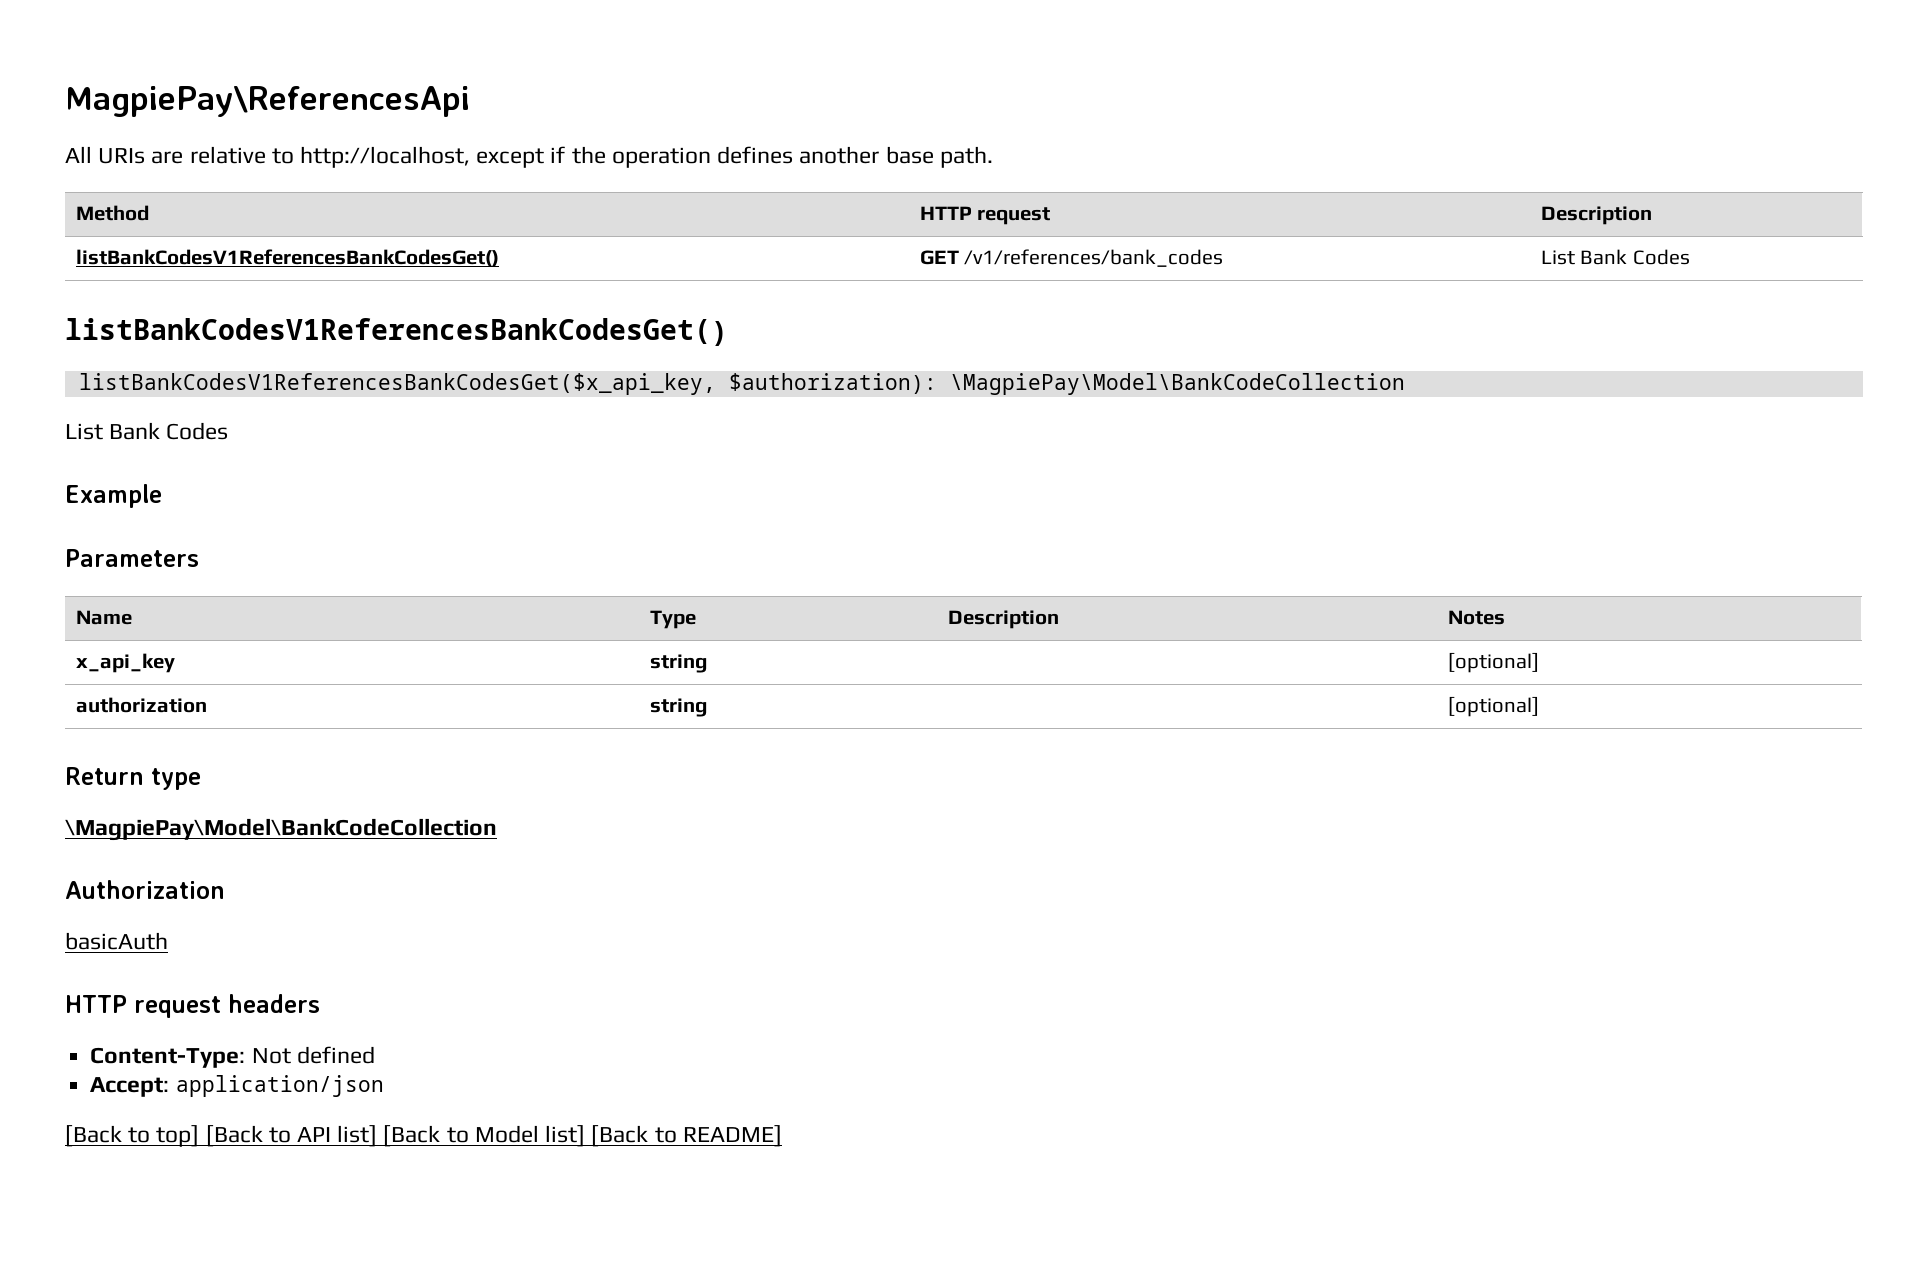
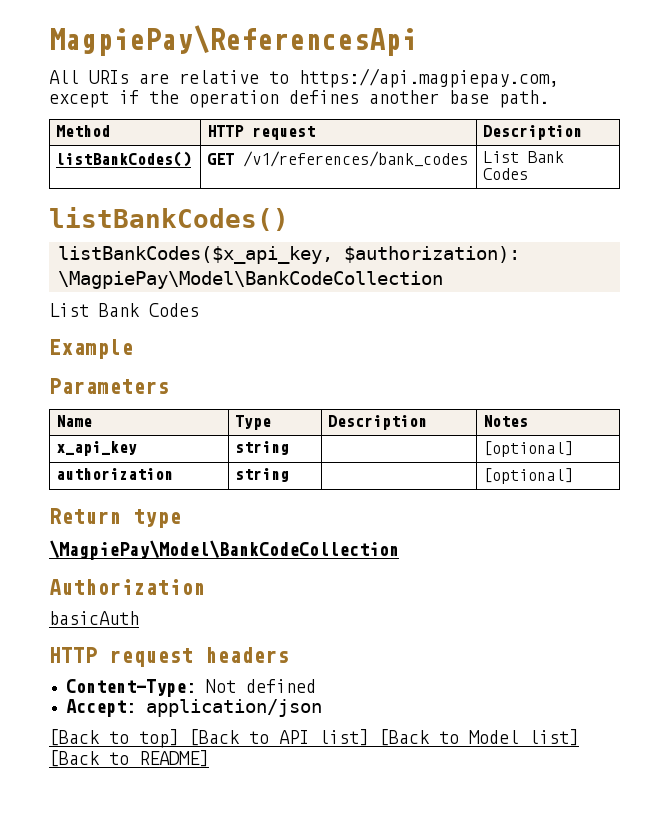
[300,146,471,168] http://localhost, -> [299,68,559,88] https://api.magpiepay.com,
[75,249,499,267] listBankCodesV1ReferencesBankCodesGet() -> [55,151,191,167] listBankCodes()
[65,318,728,346] [78,373,716,395] listBankCodesV1ReferencesBankCodesGet() // listBankCodesV1ReferencesBankCodesGet($x_api_key, -> [49,207,289,231] [58,246,333,264] listBankCodes() // listBankCodes($x_api_key,

